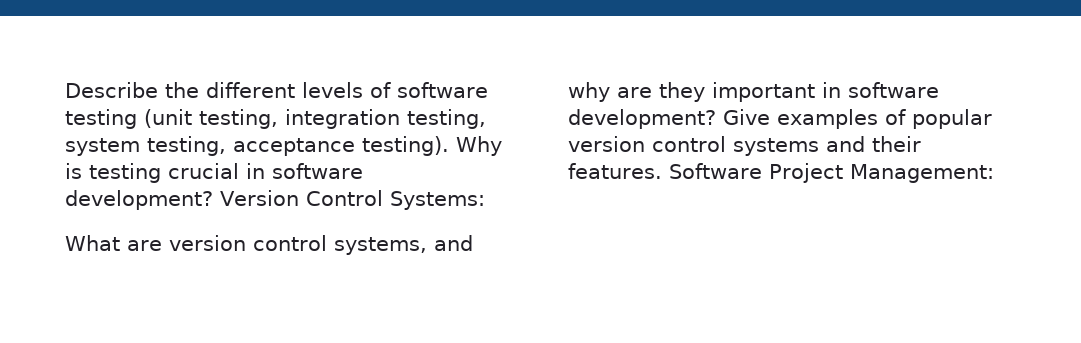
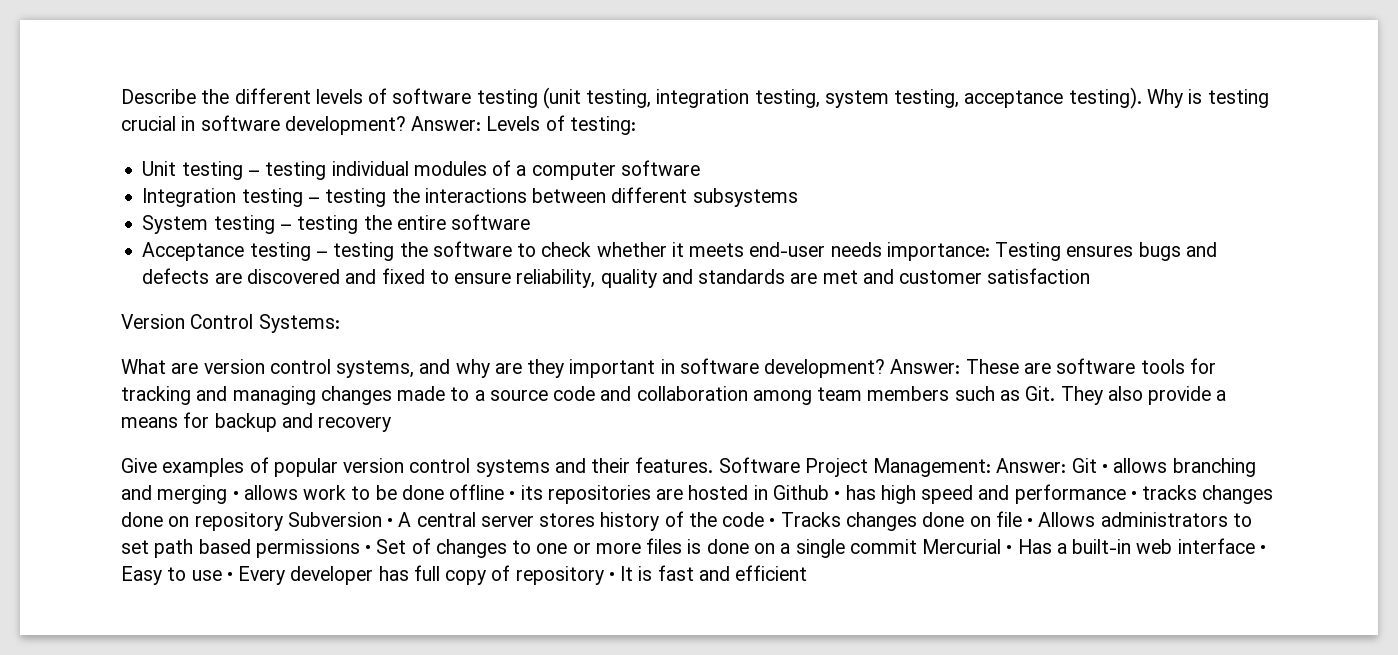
(213, 200) none -> [411,115,636,135] [142,160,700,180] [142,187,798,207] [142,214,531,234] [142,241,1217,261] [142,268,1091,288] Answer: Levels of testing: // Unit testing – testing individual modules of a computer software // Integration testing – testing the interactions between different subsystems // System testing – testing the entire software // Acceptance testing – testing the software to check whether it meets end-user needs importance: Testing ensures bugs and defects are discovered and fixed to ensure reliability, quality and standards are met and customer satisfaction //
(716, 119) none -> [890,358,1216,374] [121,386,1227,405] [121,412,392,432] Answer: These are software tools for tracking and managing changes made to a source code and collaboration among team members such as Git. They also provide a means for backup and recovery //
(994, 173) none -> [996,458,1256,477] [121,484,1274,504] [121,511,1252,531] [121,538,1266,558] [121,565,808,585] Answer: Git • allows branching and merging • allows work to be done offline • its repositories are hosted in Github • has high speed and performance • tracks changes done on repository Subversion • A central server stores history of the code • Tracks changes done on file • Allows administrators to set path based permissions • Set of changes to one or more files is done on a single commit Mercurial • Has a built-in web interface • Easy to use • Every developer has full copy of repository • It is fast and efficient

